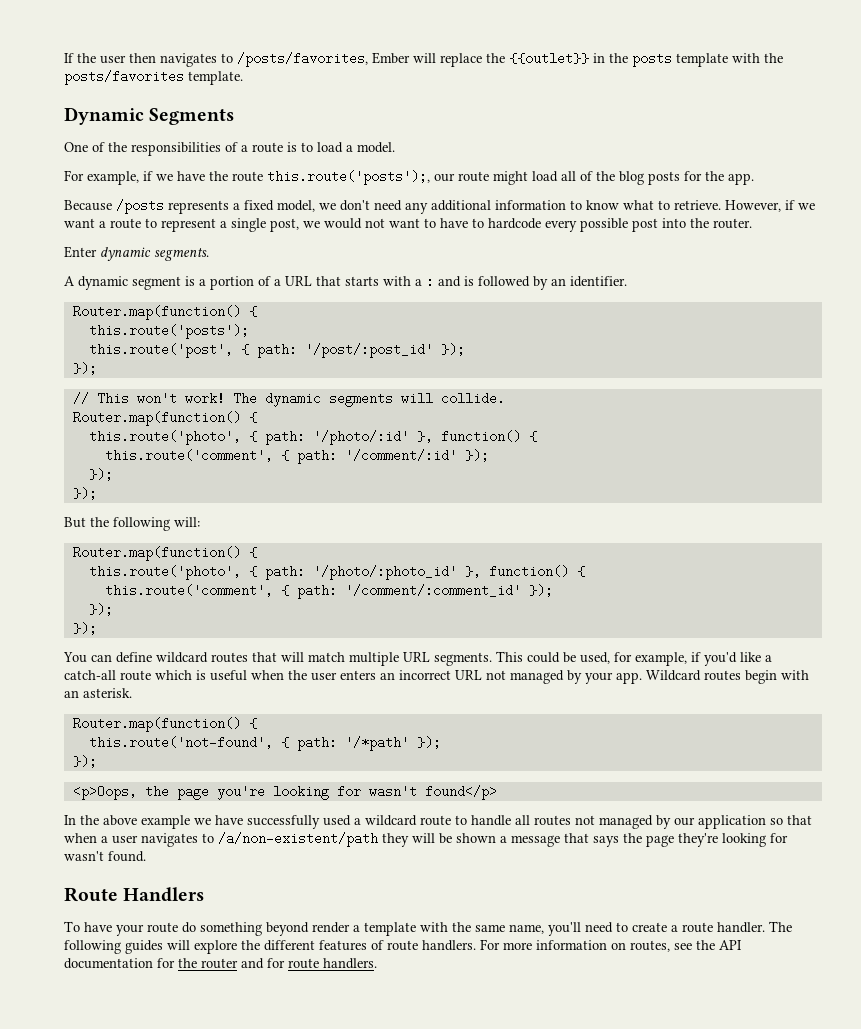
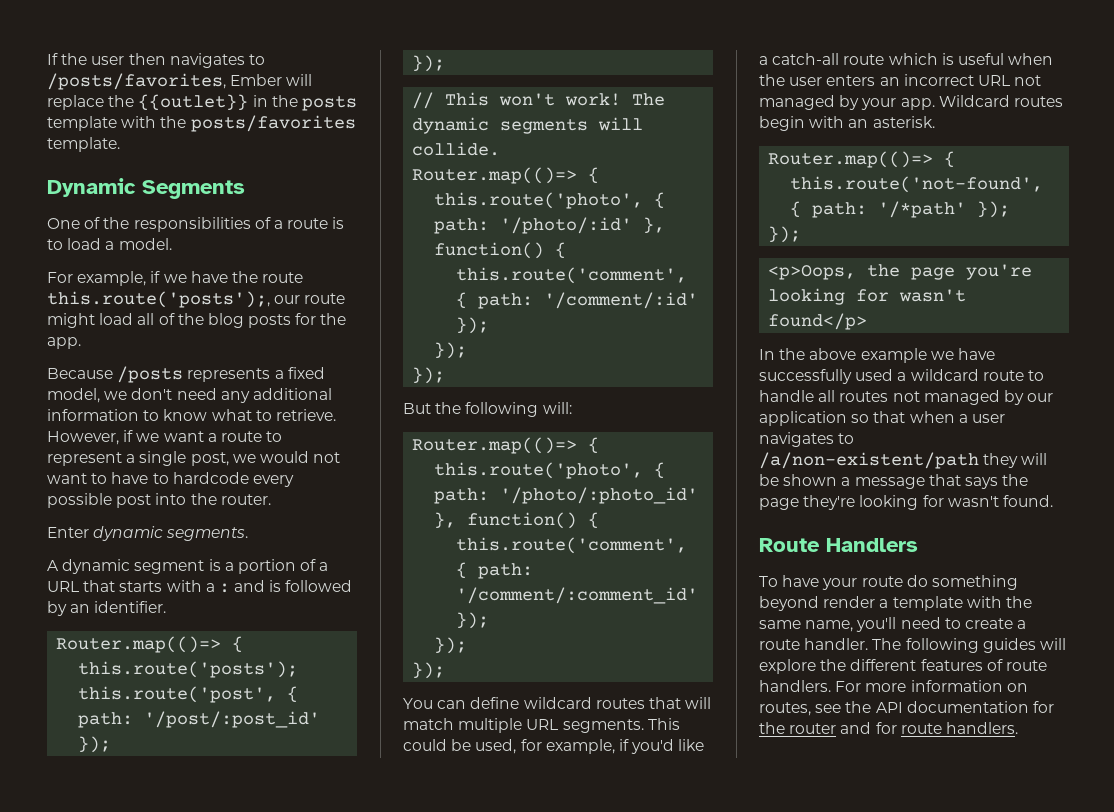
[72,305,241,320] Router.map(function() -> [56,636,222,653] Router.map(()=>
[72,411,241,426] Router.map(function() -> [412,167,578,184] Router.map(()=>
[72,546,241,561] Router.map(function() -> [412,437,578,454] Router.map(()=>
[72,717,241,732] Router.map(function() -> [768,151,934,168] Router.map(()=>

